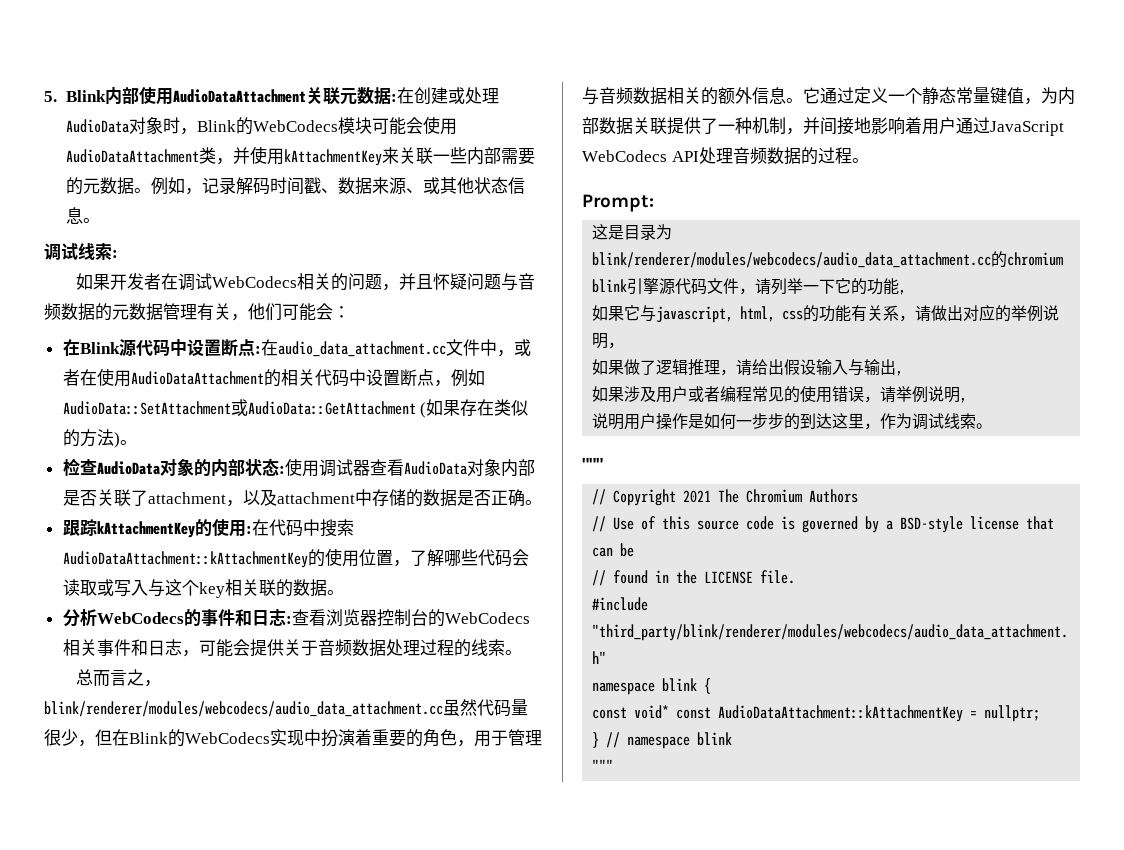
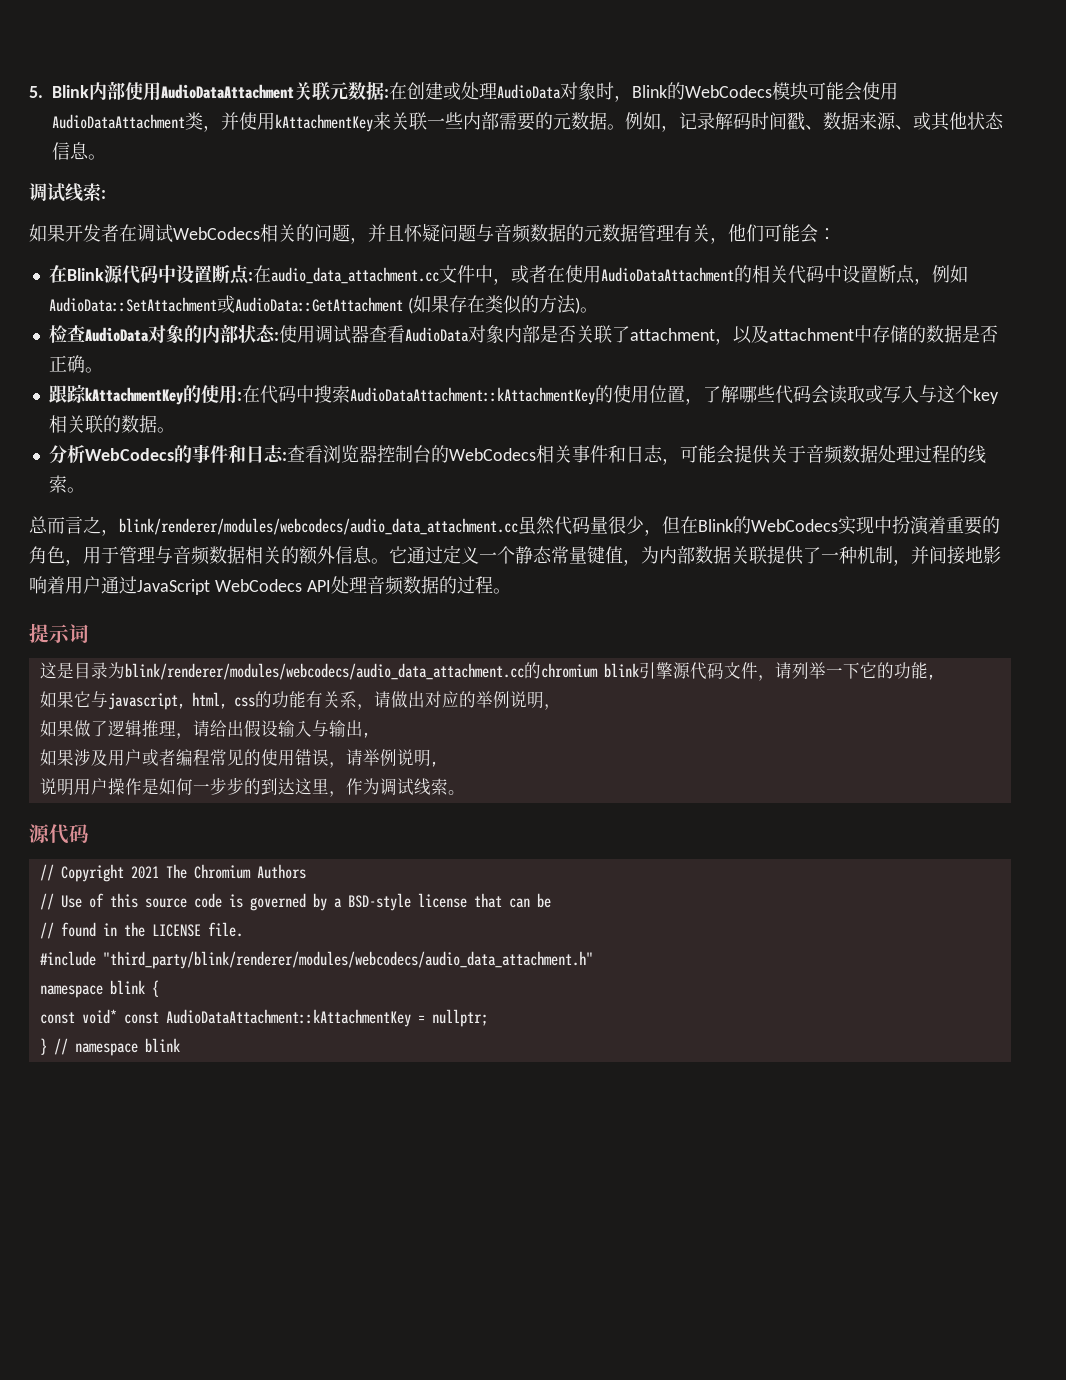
[582,194,654,212] Prompt: -> [29,623,89,643] 提示词
[582,457,603,471] """ -> [29,824,89,844] 源代码
[592,759,614,772] // """ -> (180, 1045) none

